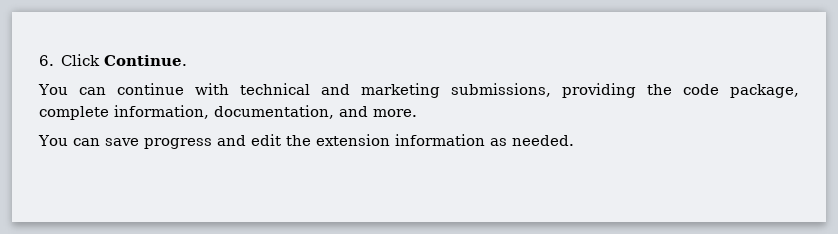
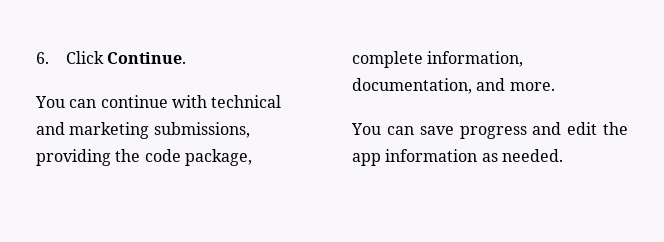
[315,134,390,146] extension -> [352,153,381,166] app

